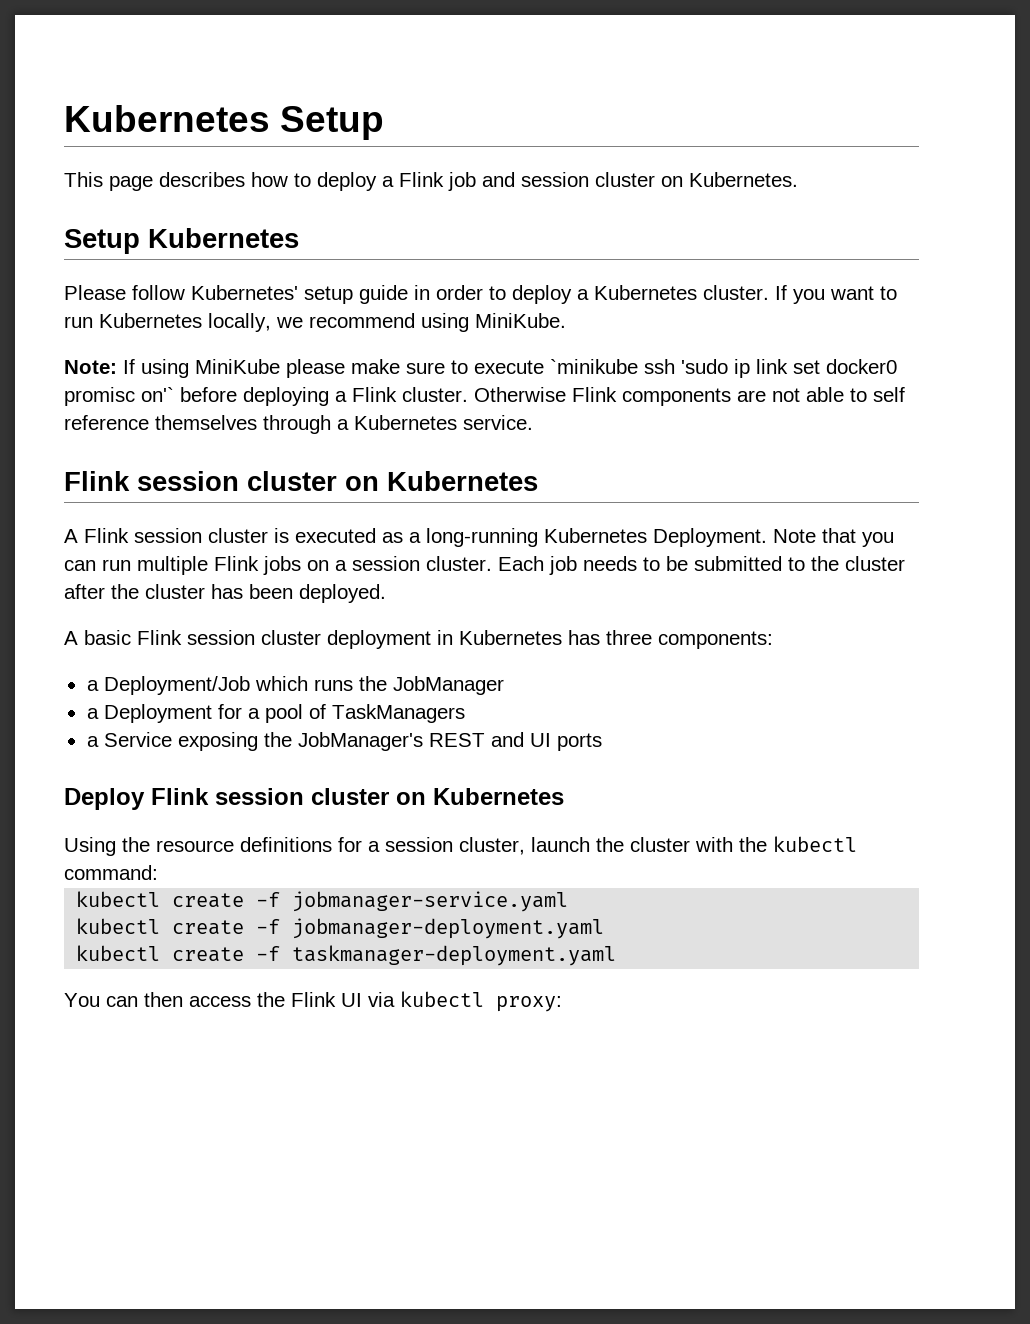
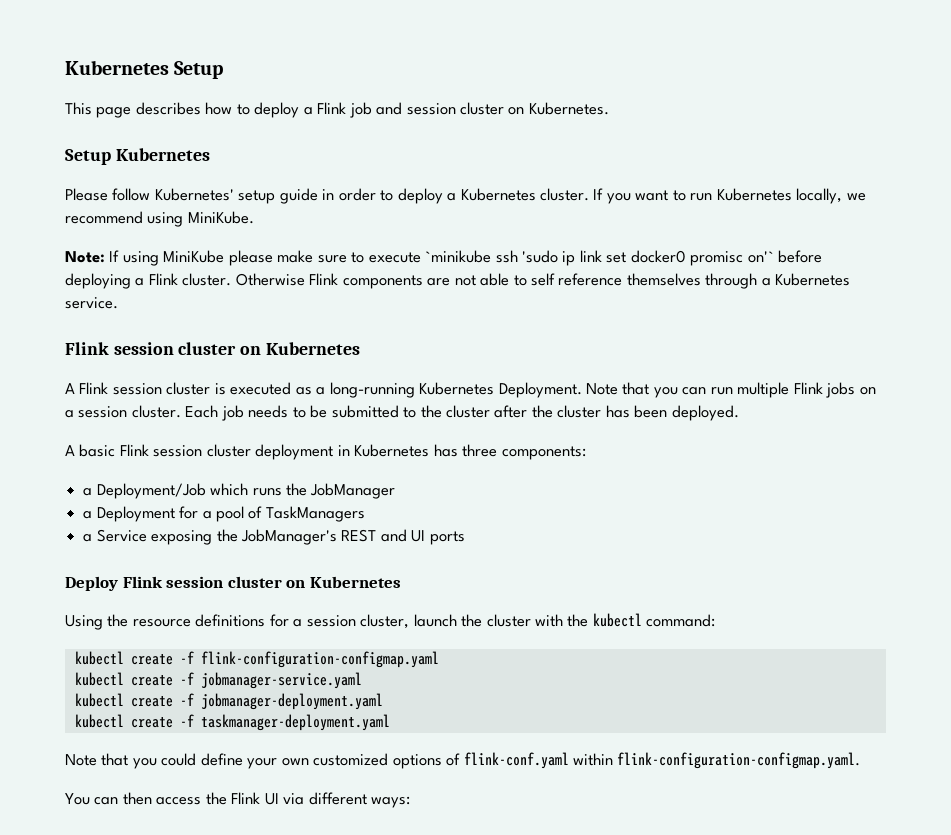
(158, 872) none -> [74,651,439,668] // kubectl create -f flink-configuration-configmap.yaml
(617, 955) none -> [65,752,861,769] // Note that you could define your own customized options of flink-conf.yaml within flink-configuration-configmap.yaml.
[400,991,562,1012] kubectl proxy: -> [308,792,411,808] different ways:

